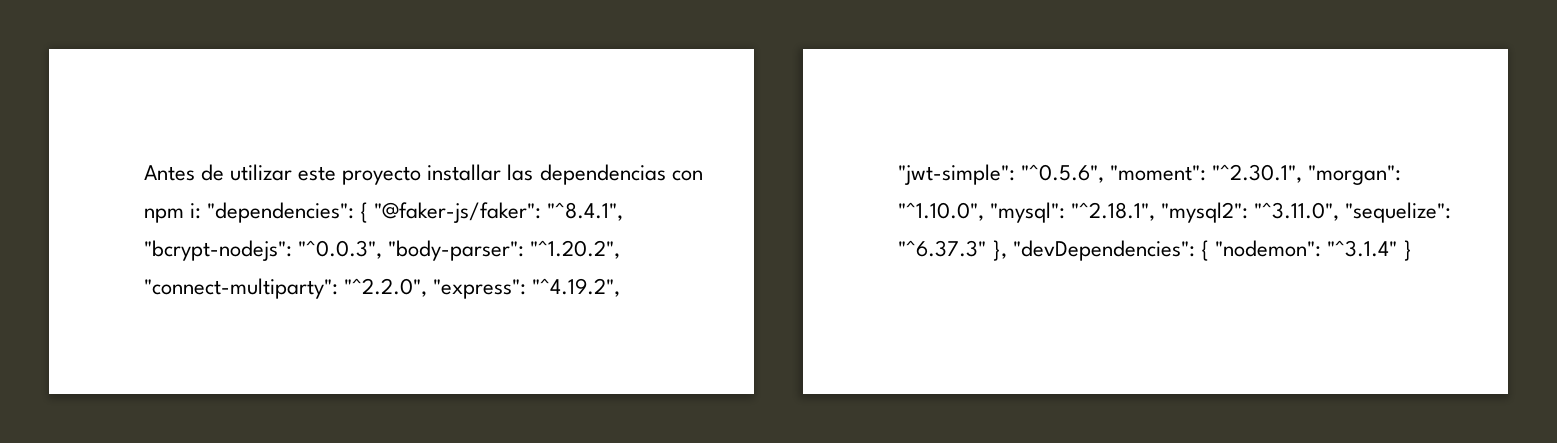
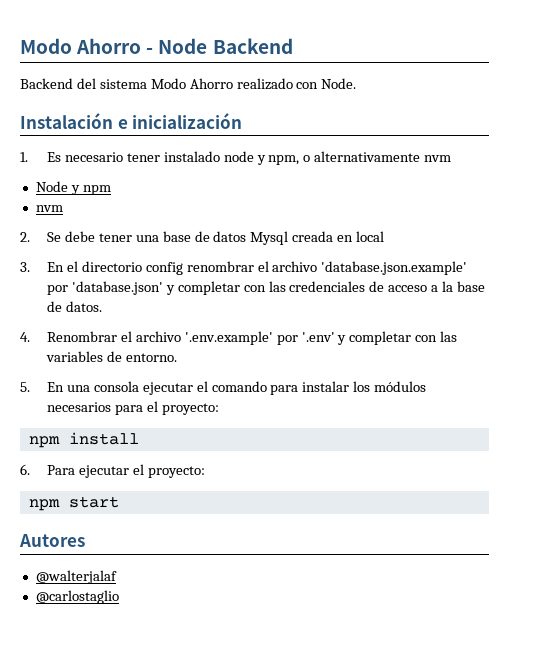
[144,164,703,185] [144,202,624,223] [144,240,621,261] [144,278,621,299] [898,164,1402,185] [898,202,1452,223] [898,240,1413,261] Antes de utilizar este proyecto installar las dependencias con npm i: "dependencies": { "@faker-js/faker": "^8.4.1", "bcrypt-nodejs": "^0.0.3", "body-parser": "^1.20.2", "connect-multiparty": "^2.2.0", "express": "^4.19.2", "jwt-simple": "^0.5.6", "moment": "^2.30.1", "morgan": "^1.10.0", "mysql": "^2.18.1", "mysql2": "^3.11.0", "sequelize": "^6.37.3" }, "devDependencies": { "nodemon": "^3.1.4" } -> [20,38,293,54] [20,78,357,90] [20,113,243,129] [20,151,452,165] [35,181,111,195] [35,205,63,212] [20,231,385,245] [20,261,468,275] [46,281,486,295] [46,301,102,312] [20,331,458,345] [45,351,177,362] [20,381,427,395] [46,401,219,415] [28,432,139,448] [20,464,205,478] [28,496,119,511] [19,534,85,547] [35,570,117,584] [35,590,119,604] Modo Ahorro - Node Backend // Backend del sistema Modo Ahorro realizado con Node. // Instalación e inicialización // 1. Es necesario tener instalado node y npm, o alternativamente nvm // Node y npm // nvm // 2. Se debe tener una base de datos Mysql creada en local // 3. En el directorio config renombrar el archivo 'database.json.example' por 'database.json' y completar con las credenciales de acceso a la base de datos. // 4. Renombrar el archivo '.env.example' por '.env' y completar con las variables de entorno. // 5. En una consola ejecutar el comando para instalar los módulos necesarios para el proyecto: // npm install // 6. Para ejecutar el proyecto: // npm start // Autores // @walterjalaf // @carlostaglio

